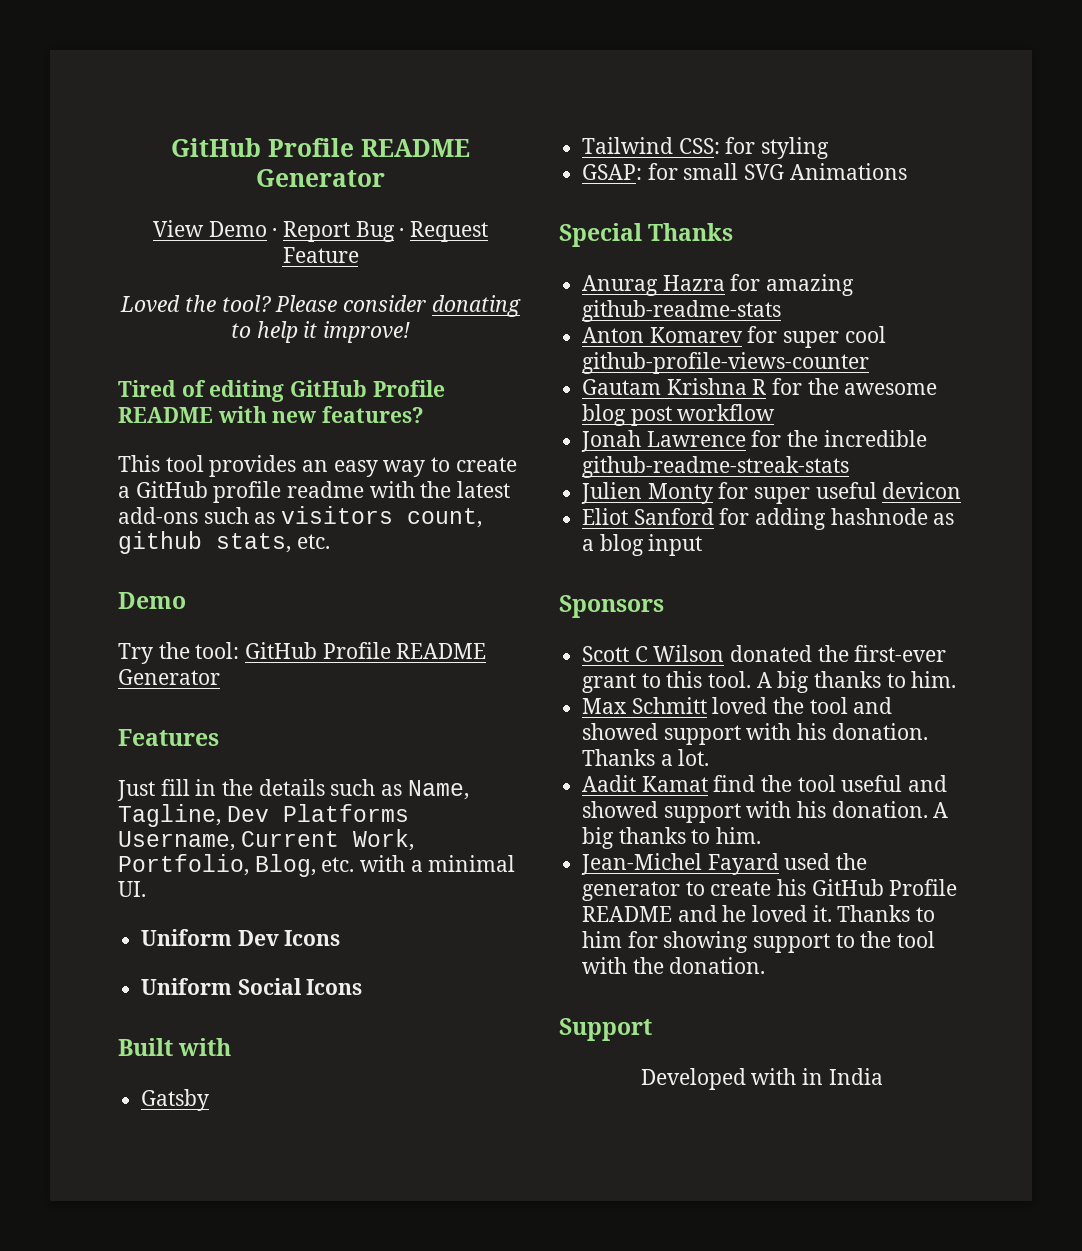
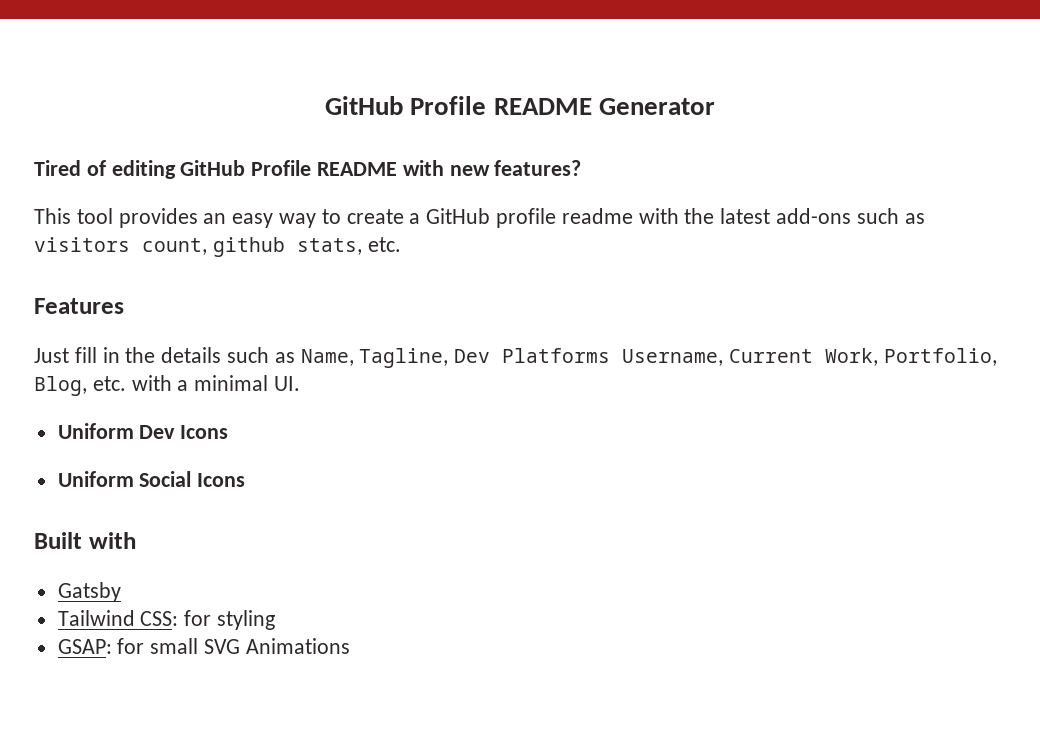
[171,138,470,157] [256,169,385,187] [152,220,489,242] [282,247,359,263] [120,295,521,317] [230,321,411,343] GitHub Profile README Generator // View Demo · Report Bug · Request Feature // Loved the tool? Please consider donating to help it improve! -> [325,96,715,115] GitHub Profile README Generator
[118,592,186,609] [118,642,487,664] [118,669,220,685] // Demo // Try the tool: GitHub Profile README Generator -> (401, 244) none
[559,223,734,247] [582,274,855,296] [582,300,782,322] [582,326,886,348] [582,352,870,374] [582,378,938,395] [582,404,776,426] [581,430,927,452] [582,456,850,478] [581,482,962,504] [582,508,955,530] [582,534,703,556] [559,595,664,618] [582,645,947,662] [582,671,957,693] [582,697,893,714] [582,723,928,745] [582,749,710,766] [582,775,948,792] [582,801,949,823] [582,827,762,849] [581,853,868,875] [582,879,958,901] [582,905,936,922] [582,931,936,953] [582,957,766,974] [559,1018,652,1041] [640,1068,883,1090] // Special Thanks // Anurag Hazra for amazing github-readme-stats // Anton Komarev for super cool github-profile-views-counter // Gautam Krishna R for the awesome blog post workflow // Jonah Lawrence for the incredible github-readme-streak-stats // Julien Monty for super useful devicon // Eliot Sanford for adding hashnode as a blog input // Sponsors // Scott C Wilson donated the first-ever grant to this tool. A big thanks to him. // Max Schmitt loved the tool and showed support with his donation. Thanks a lot. // Aadit Kamat find the tool useful and showed support with his donation. A big thanks to him. // Jean-Michel Fayard used the generator to create his GitHub Profile README and he loved it. Thanks to him for showing support to the tool with the donation. // Support // Developed with in India -> (350, 646) none

